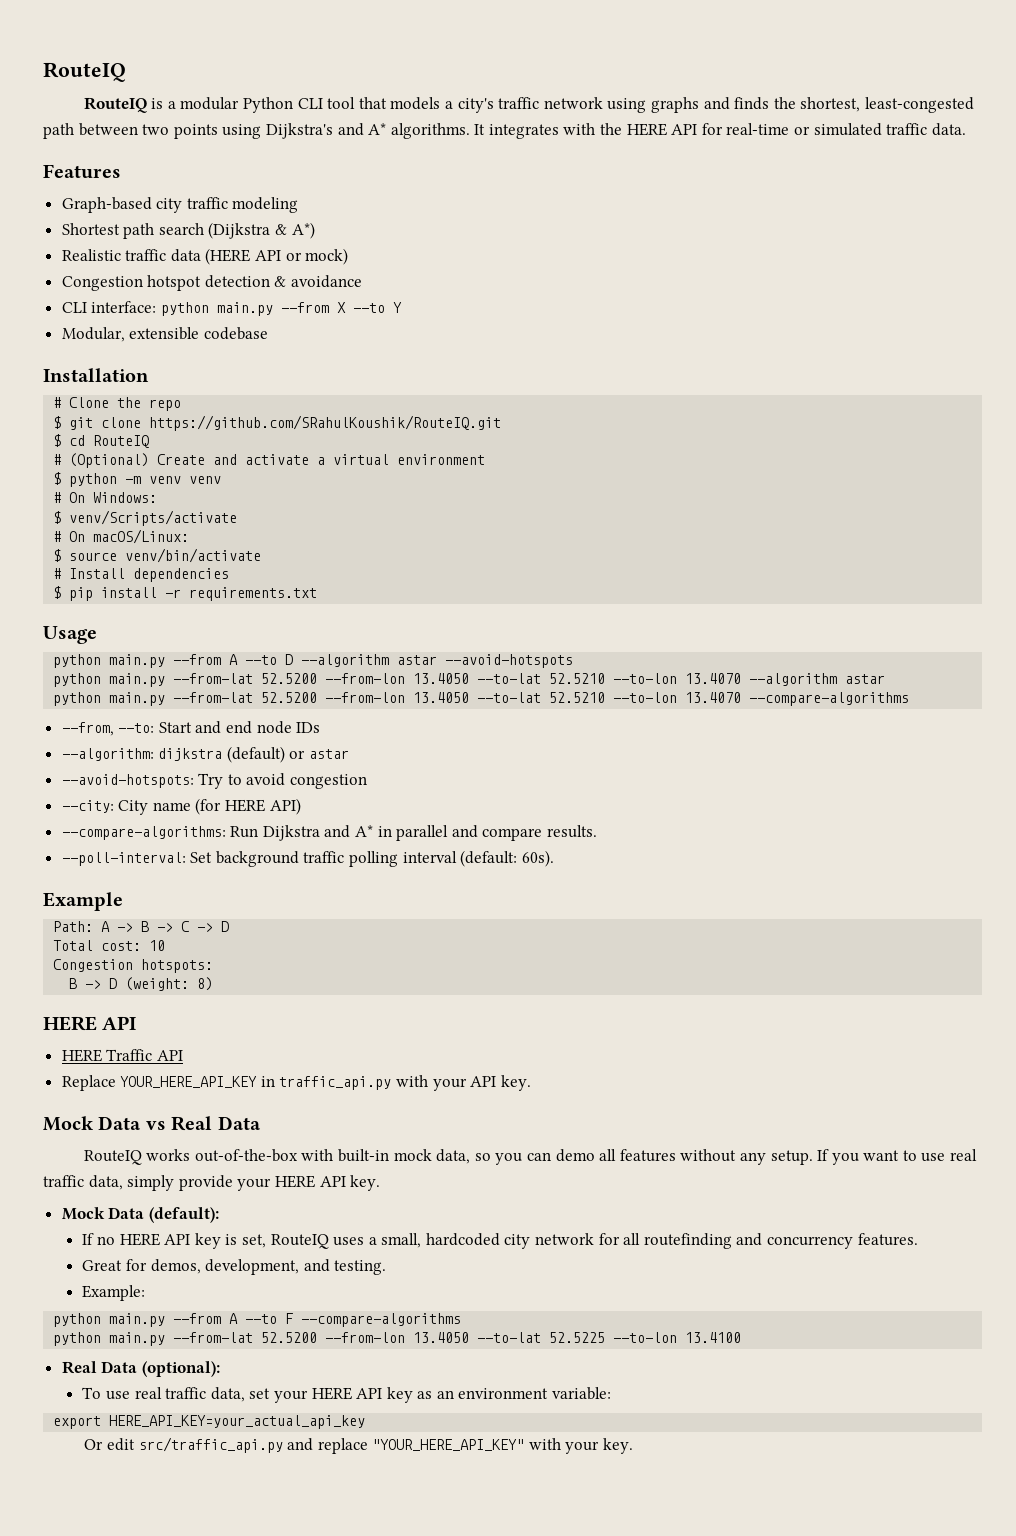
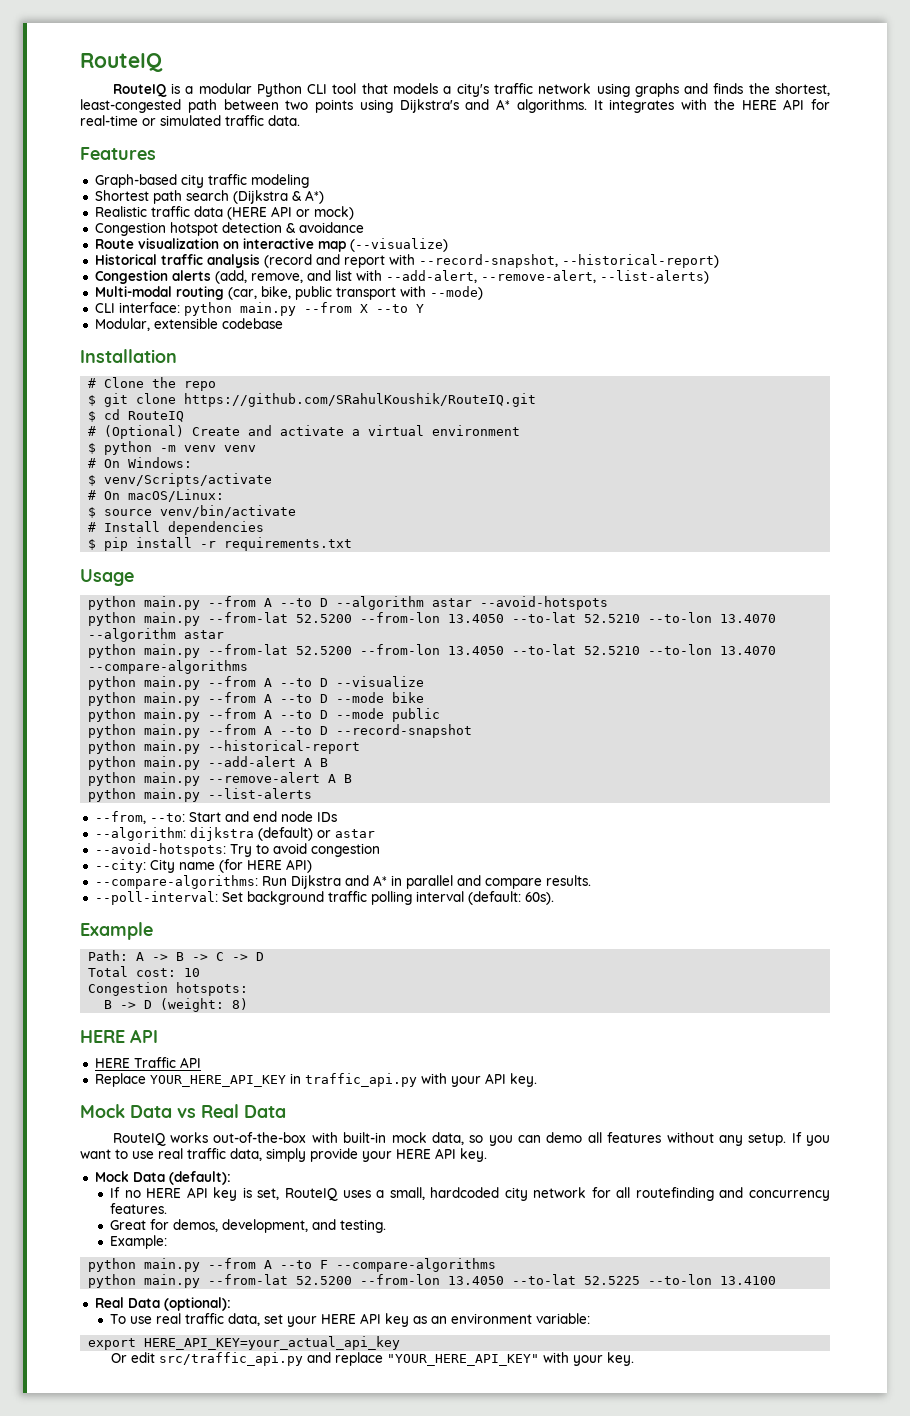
(363, 281) none -> [94,238,448,252] [94,254,719,268] [94,270,709,284] [94,286,483,300] // Route visualization on interactive map (--visualize) // Historical traffic analysis (record and report with --record-snapshot, --historical-report) // Congestion alerts (add, remove, and list with --add-alert, --remove-alert, --list-alerts) // Multi-modal routing (car, bike, public transport with --mode)
(910, 699) none -> [88,676,425,690] [88,692,425,706] [88,708,441,722] [88,724,473,738] [88,740,361,754] [88,756,329,770] [88,772,353,786] [88,788,313,802] // python main.py --from A --to D --visualize // python main.py --from A --to D --mode bike // python main.py --from A --to D --mode public // python main.py --from A --to D --record-snapshot // python main.py --historical-report // python main.py --add-alert A B // python main.py --remove-alert A B // python main.py --list-alerts

